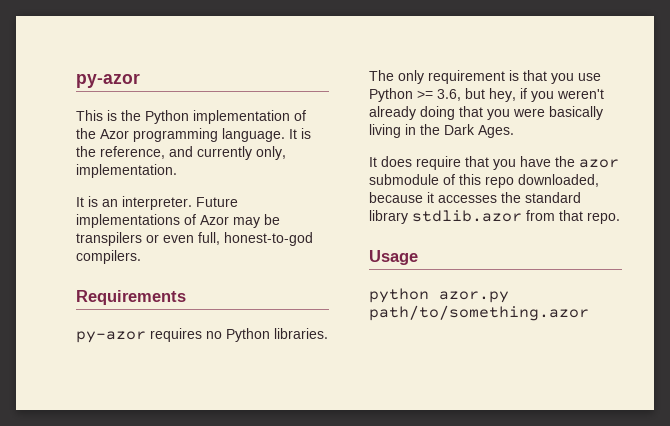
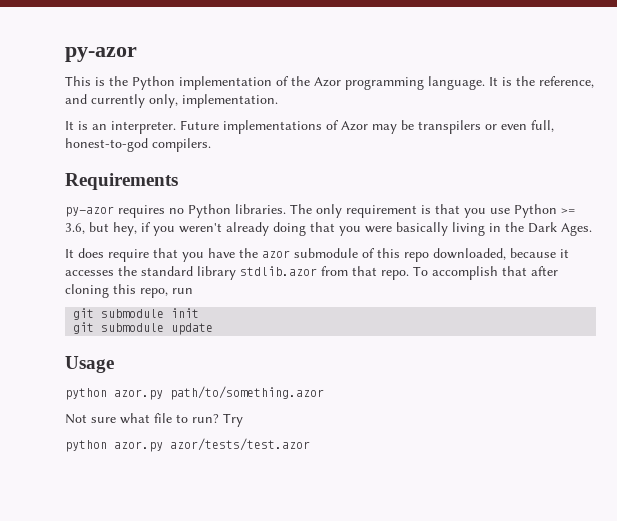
[369,250,418,265] [369,288,509,303] [369,305,589,321] // Usage // python azor.py path/to/something.azor -> [413,266,558,280] [65,284,193,298] [73,308,200,320] [73,322,214,335] [65,356,114,373] [65,386,324,400] [65,413,243,427] [65,438,310,452] To accomplish that after cloning this repo, run // git submodule init // git submodule update // Usage // python azor.py path/to/something.azor // Not sure what file to run? Try // python azor.py azor/tests/test.azor

